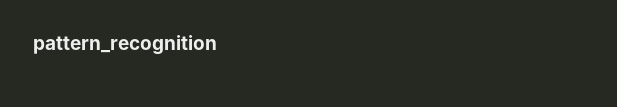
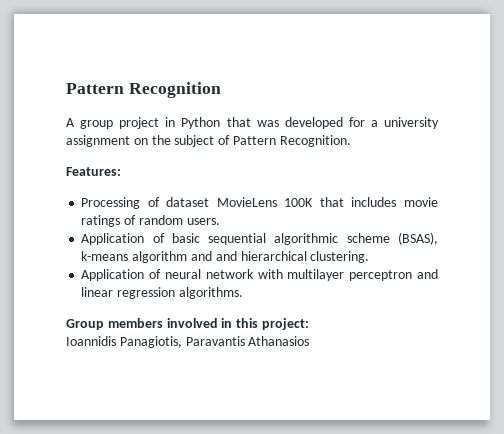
[33,35,217,55] pattern_recognition -> [66,82,221,98] [66,117,439,129] [66,135,351,147] [66,167,121,176] [81,197,438,209] [81,215,220,227] [81,232,438,245] [81,251,370,263] [81,269,439,281] [81,287,243,299] [66,318,309,330] [66,336,310,348] Pattern Recognition // A group project in Python that was developed for a university assignment on the subject of Pattern Recognition. // Features: // Processing of dataset MovieLens 100K that includes movie ratings of random users. // Application of basic sequential algorithmic scheme (BSAS), k-means algorithm and and hierarchical clustering. // Application of neural network with multilayer perceptron and linear regression algorithms. // Group members involved in this project: // Ioannidis Panagiotis, Paravantis Athanasios

